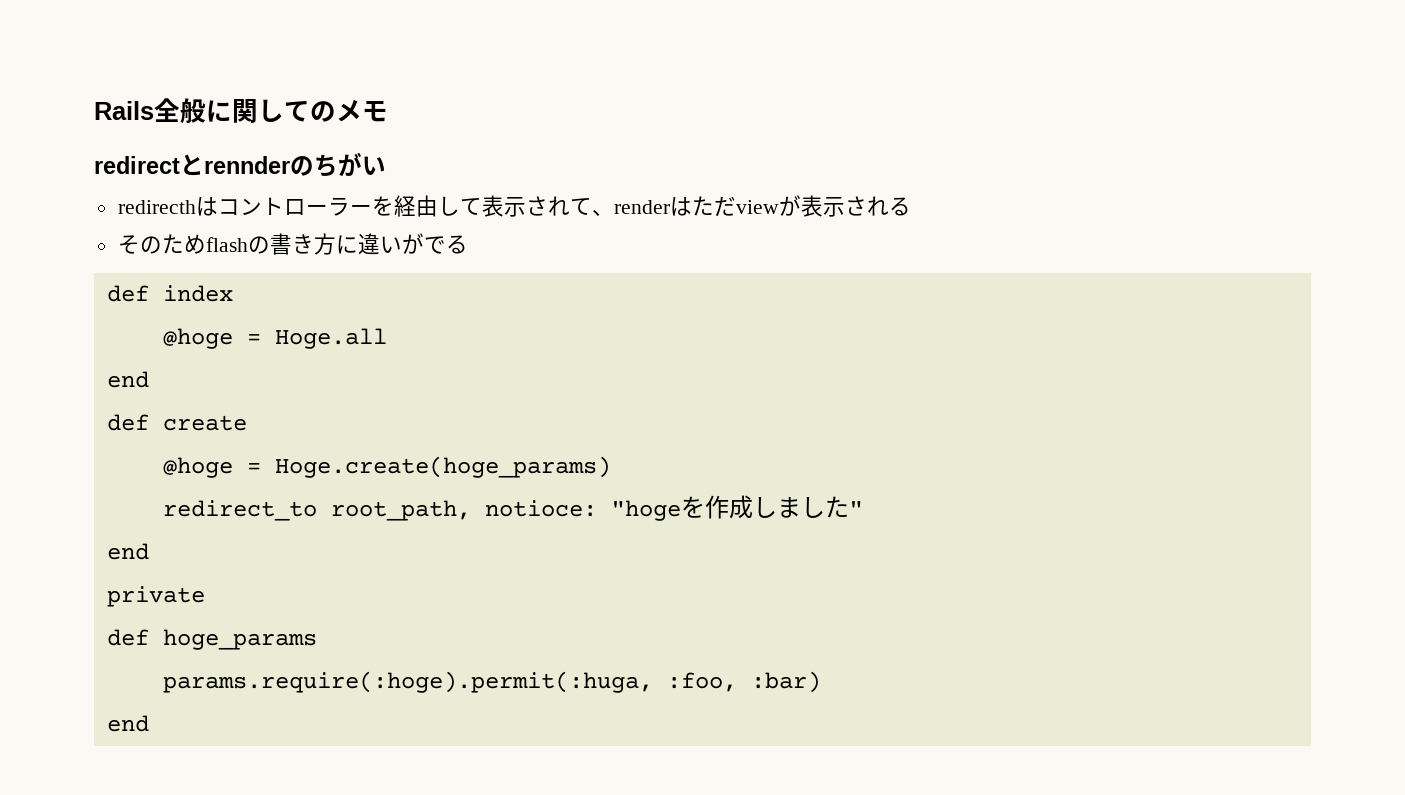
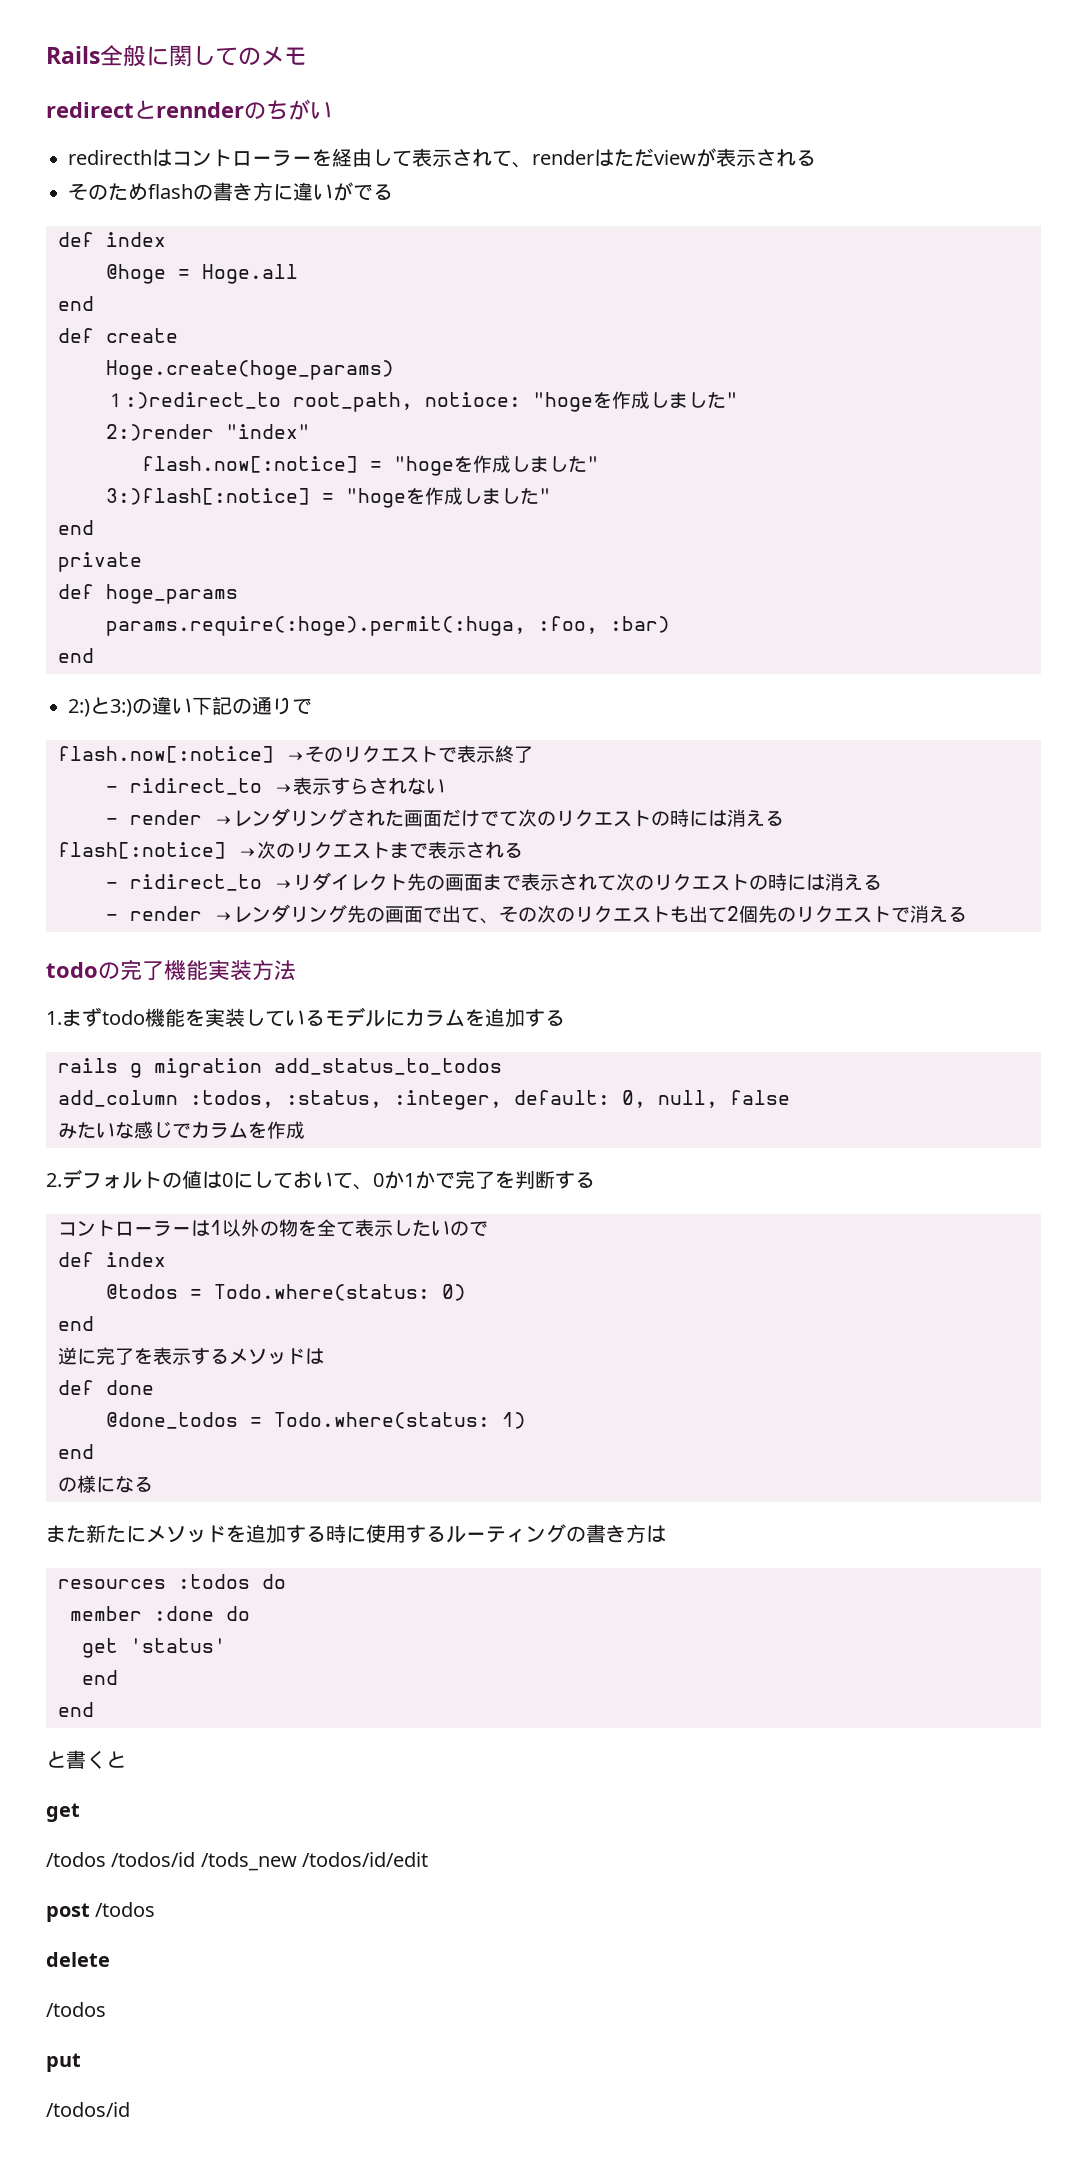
[162,457,261,478] @hoge = -> (178, 335) none
[162,500,317,521] redirect_to -> [106,392,281,409] １:)redirect_to
(863, 508) none -> [106,424,310,441] [142,455,599,476] [106,487,551,508] // 2:)render "index" // flash.now[:notice] = "hogeを作成しました" // 3:)flash[:notice] = "hogeを作成しました"
(149, 723) none -> [68,696,312,717] [58,745,533,763] [106,777,445,795] [106,808,784,827] [58,841,523,859] [106,872,882,891] [106,904,967,924] [46,959,296,981] [46,1007,565,1028] [58,1058,502,1078] [58,1090,790,1110] [58,1121,305,1139] [46,1169,595,1190] [58,1219,488,1237] [58,1252,166,1267] [106,1284,466,1301] [58,1316,94,1331] [58,1347,324,1365] [58,1380,154,1395] [106,1412,526,1429] [58,1444,94,1459] [58,1475,153,1493] [46,1524,666,1544] [58,1574,286,1589] [70,1606,250,1621] [82,1638,226,1658] [82,1670,118,1685] [58,1702,94,1717] [46,1750,126,1769] [46,1803,80,1822] [46,1852,429,1871] [46,1902,156,1922] [46,1952,110,1967] [46,2002,106,2017] [46,2053,81,2072] [46,2102,130,2117] // 2:)と3:)の違い下記の通りで // flash.now[:notice] →そのリクエストで表示終了 // - ridirect_to →表示すらされない // - render →レンダリングされた画面だけでて次のリクエストの時には消える // flash[:notice] →次のリクエストまで表示される // - ridirect_to →リダイレクト先の画面まで表示されて次のリクエストの時には消える // - render →レンダリング先の画面で出て、その次のリクエストも出て2個先のリクエストで消える // todoの完了機能実装方法 // 1.まずtodo機能を実装しているモデルにカラムを追加する // rails g migration add_status_to_todos // add_column :todos, :status, :integer, default: 0, null, false // みたいな感じでカラムを作成 // 2.デフォルトの値は0にしておいて、0か1かで完了を判断する // コントローラーは1以外の物を全て表示したいので // def index // @todos = Todo.where(status: 0) // end // 逆に完了を表示するメソッドは // def done // @done_todos = Todo.where(status: 1) // end // の様になる // また新たにメソッドを追加する時に使用するルーティングの書き方は // resources :todos do // member :done do // get 'status' // end // end // と書くと // get // /todos /todos/id /tods_new /todos/id/edit // post /todos // delete // /todos // put // /todos/id

